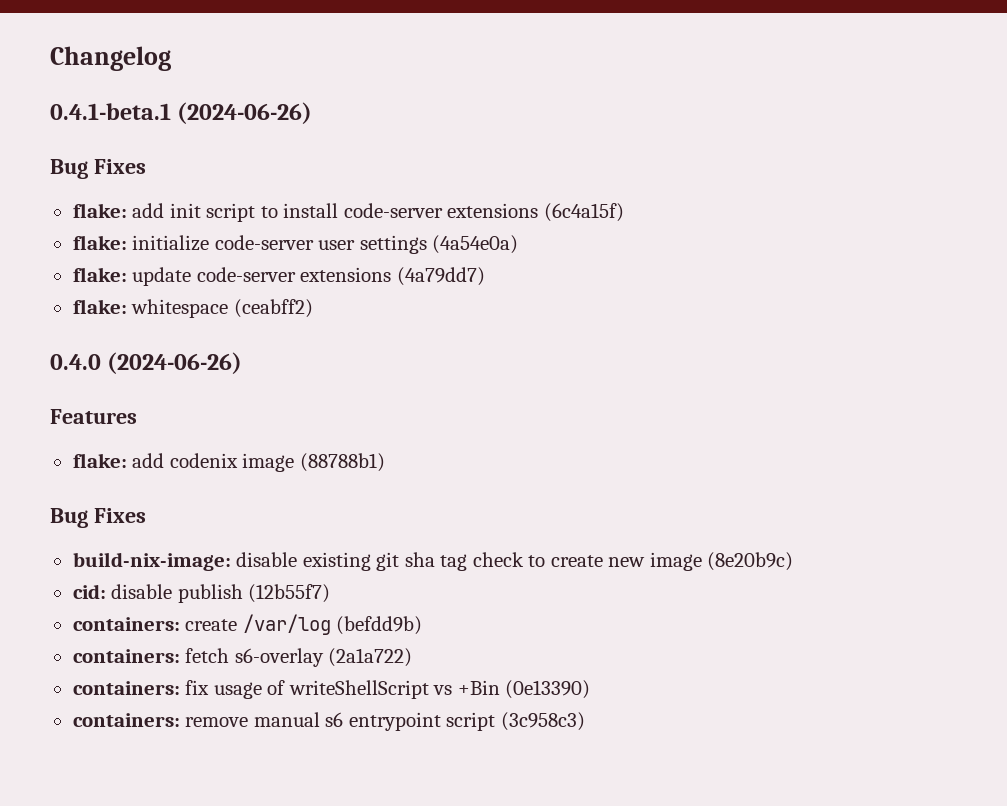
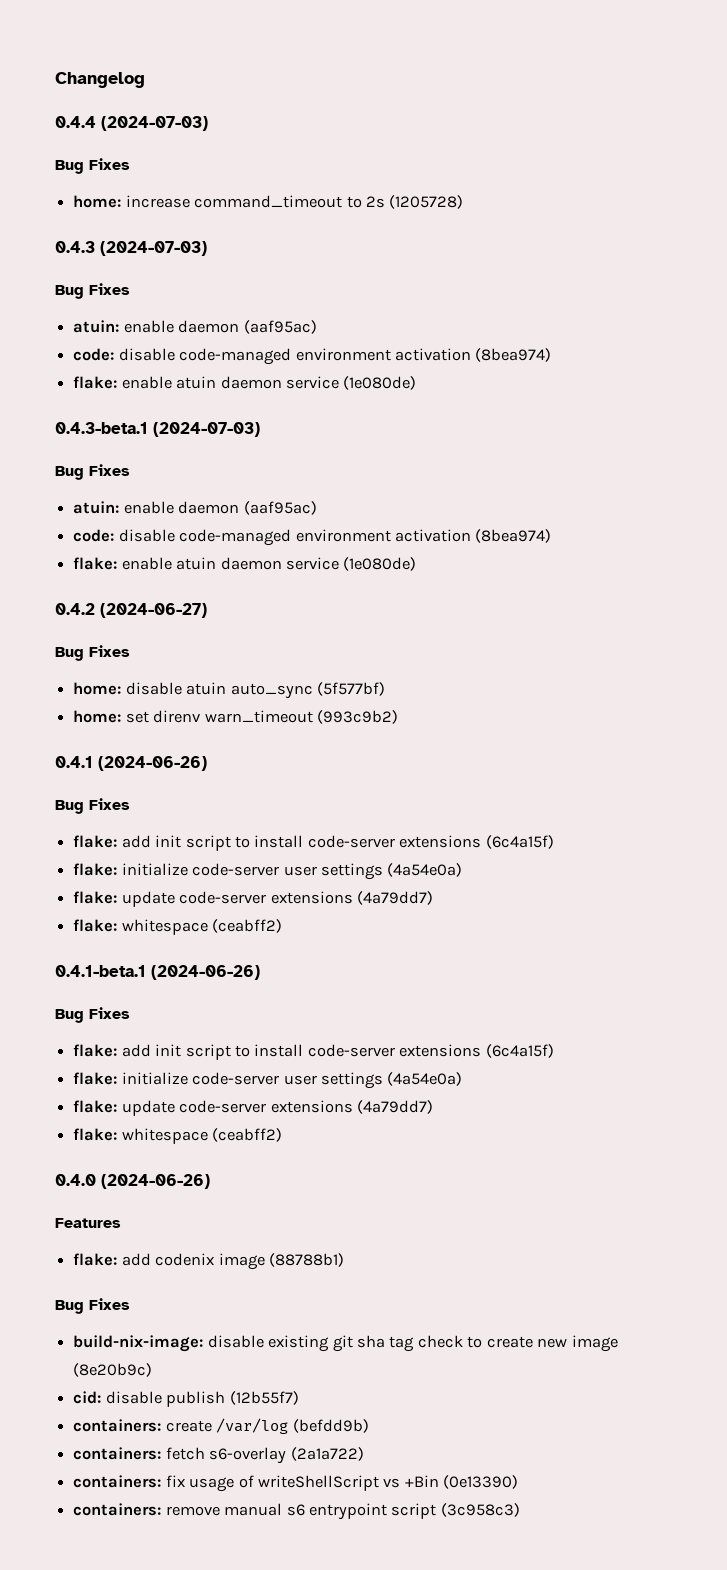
(171, 58) none -> [55,116,208,131] [55,158,130,174] [73,195,464,209] [55,241,207,256] [55,283,130,299] [73,320,317,334] [73,348,552,365] [73,376,417,390] [55,422,260,437] [55,464,130,480] [73,501,317,515] [73,529,552,546] [73,557,417,571] [55,603,207,618] [55,645,130,661] [73,682,385,699] [73,710,398,724] [55,756,207,771] [55,798,130,814] [73,835,554,851] [73,863,463,880] [73,891,433,907] [73,919,283,935] // 0.4.4 (2024-07-03) // Bug Fixes // home: increase command_timeout to 2s (1205728) // 0.4.3 (2024-07-03) // Bug Fixes // atuin: enable daemon (aaf95ac) // code: disable code-managed environment activation (8bea974) // flake: enable atuin daemon service (1e080de) // 0.4.3-beta.1 (2024-07-03) // Bug Fixes // atuin: enable daemon (aaf95ac) // code: disable code-managed environment activation (8bea974) // flake: enable atuin daemon service (1e080de) // 0.4.2 (2024-06-27) // Bug Fixes // home: disable atuin auto_sync (5f577bf) // home: set direnv warn_timeout (993c9b2) // 0.4.1 (2024-06-26) // Bug Fixes // flake: add init script to install code-server extensions (6c4a15f) // flake: initialize code-server user settings (4a54e0a) // flake: update code-server extensions (4a79dd7) // flake: whitespace (ceabff2)

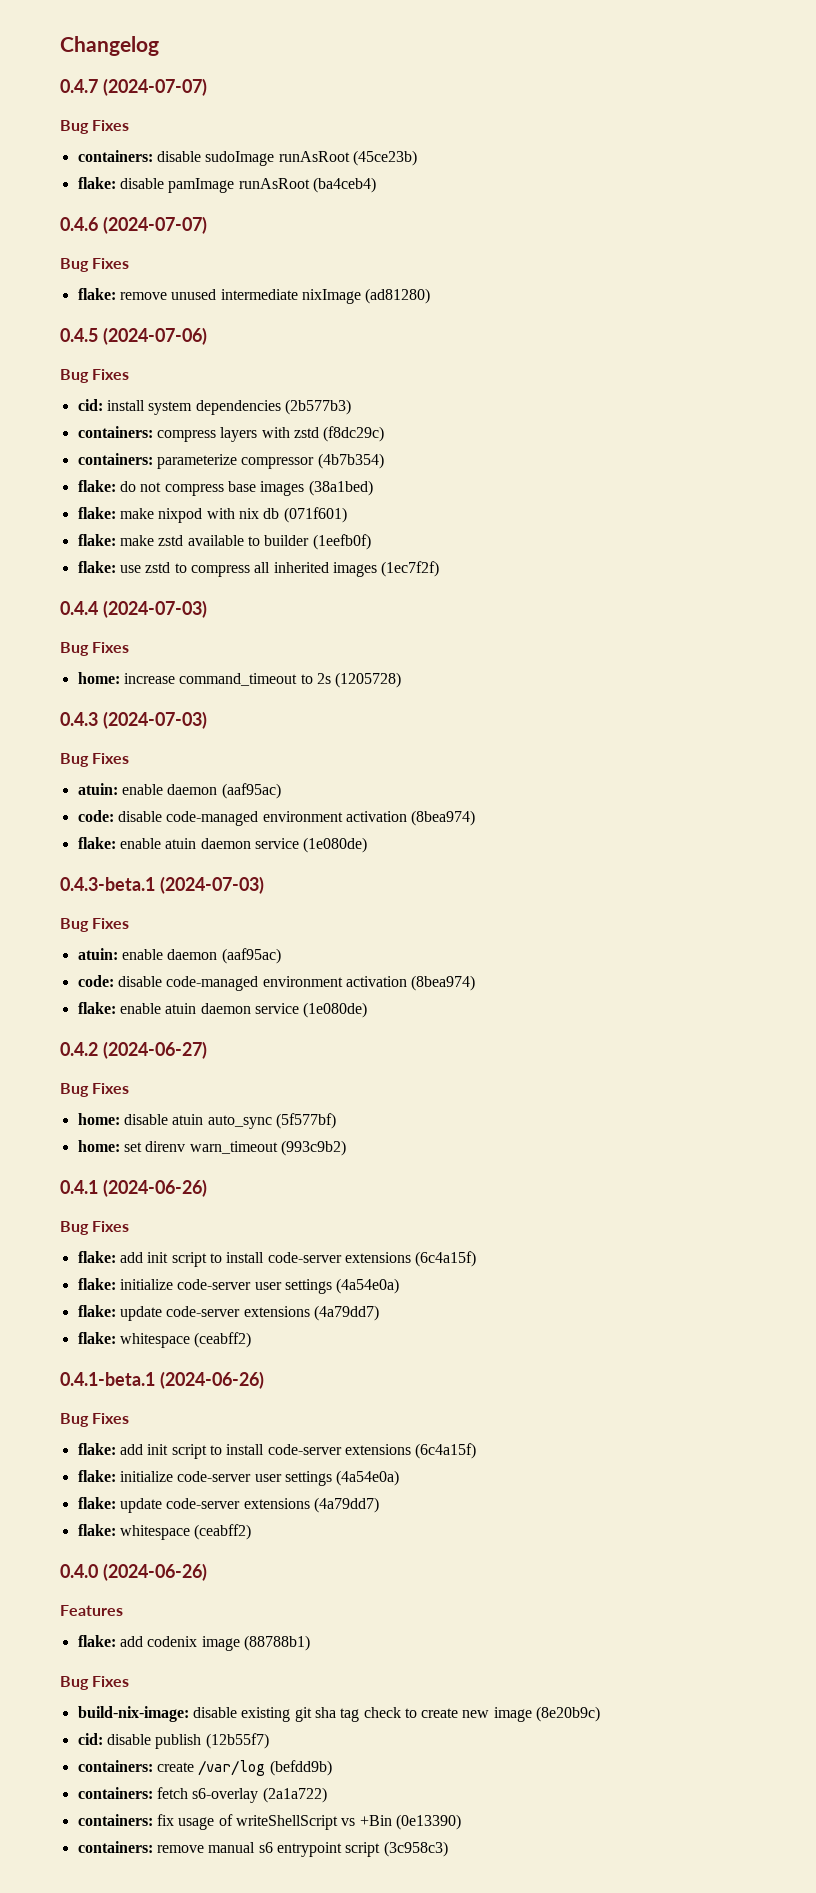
(145, 80) none -> [60,78,207,96] [60,120,130,134] [77,150,417,166] [77,177,376,193] [60,216,207,234] [60,258,130,272] [77,288,431,304] [60,327,207,345] [60,369,130,383] [77,399,351,415] [77,426,385,442] [77,453,384,469] [77,480,373,496] [77,507,347,523] [77,534,371,550] [77,561,440,577] // 0.4.7 (2024-07-07) // Bug Fixes // containers: disable sudoImage runAsRoot (45ce23b) // flake: disable pamImage runAsRoot (ba4ceb4) // 0.4.6 (2024-07-07) // Bug Fixes // flake: remove unused intermediate nixImage (ad81280) // 0.4.5 (2024-07-06) // Bug Fixes // cid: install system dependencies (2b577b3) // containers: compress layers with zstd (f8dc29c) // containers: parameterize compressor (4b7b354) // flake: do not compress base images (38a1bed) // flake: make nixpod with nix db (071f601) // flake: make zstd available to builder (1eefb0f) // flake: use zstd to compress all inherited images (1ec7f2f)

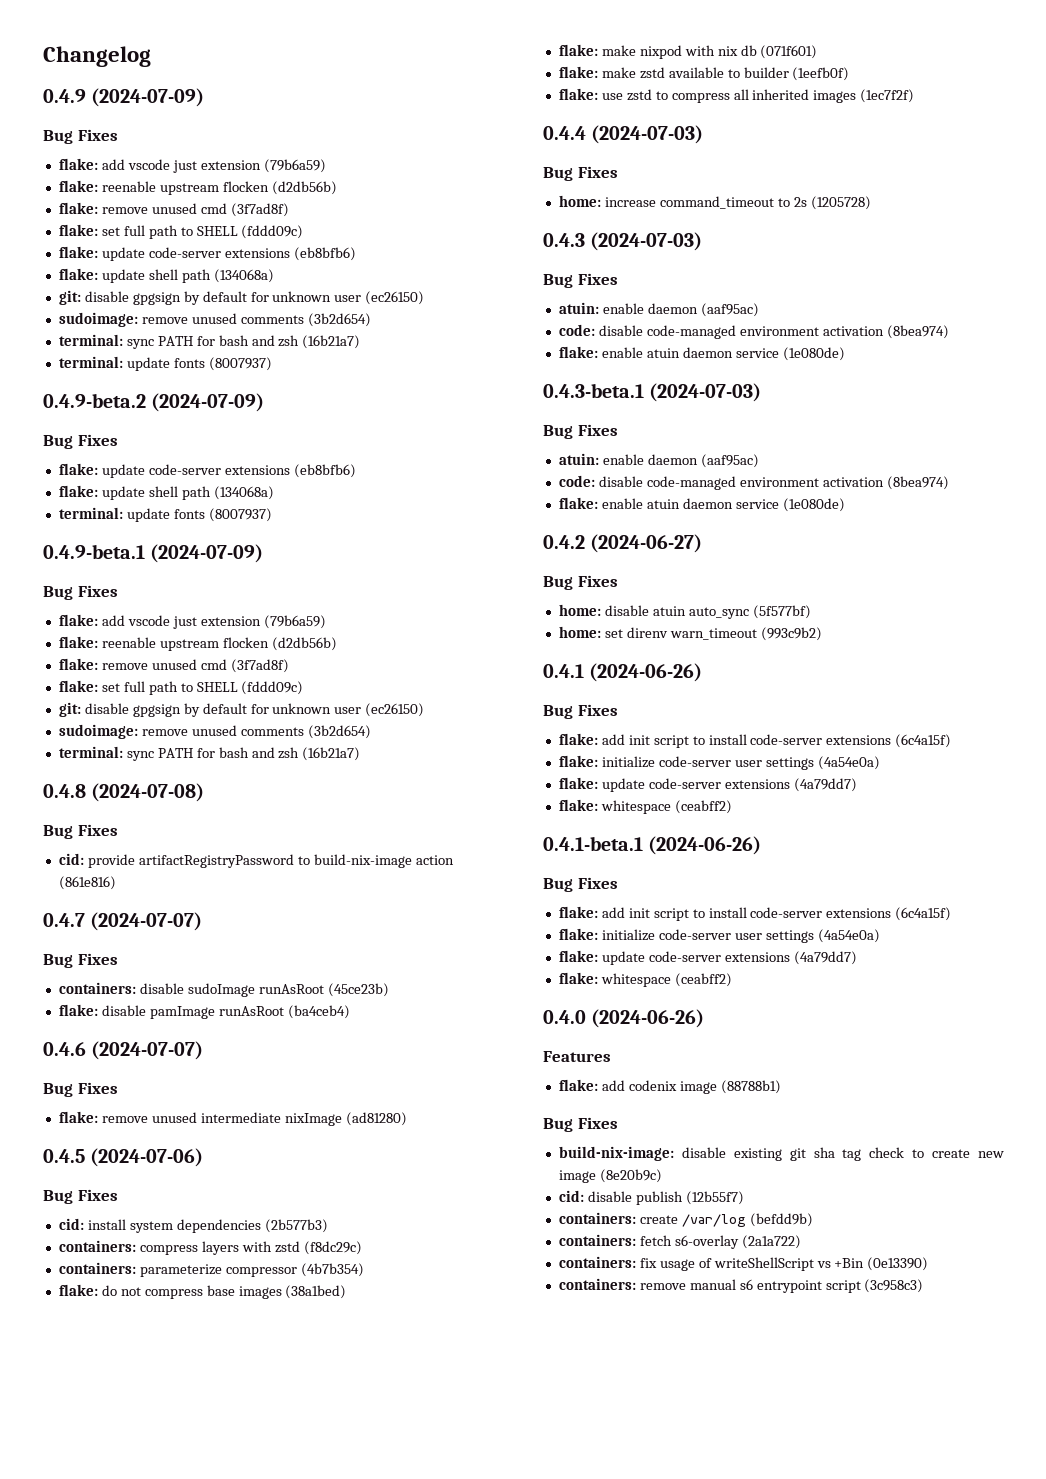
(159, 46) none -> [43,88,205,107] [43,129,118,144] [58,158,326,173] [58,180,337,195] [58,202,289,217] [58,224,304,239] [58,246,356,261] [58,268,274,283] [58,290,425,305] [58,312,371,327] [58,334,361,349] [58,356,272,371] [43,393,265,412] [43,434,118,449] [58,463,356,478] [58,485,274,500] [58,507,272,522] [43,544,264,563] [43,585,118,600] [58,614,326,629] [58,636,337,651] [58,658,289,673] [58,680,304,695] [58,702,425,717] [58,724,371,739] [58,746,361,761] [43,783,205,802] [43,824,118,839] [58,853,454,868] [58,876,116,890] // 0.4.9 (2024-07-09) // Bug Fixes // flake: add vscode just extension (79b6a59) // flake: reenable upstream flocken (d2db56b) // flake: remove unused cmd (3f7ad8f) // flake: set full path to SHELL (fddd09c) // flake: update code-server extensions (eb8bfb6) // flake: update shell path (134068a) // git: disable gpgsign by default for unknown user (ec26150) // sudoimage: remove unused comments (3b2d654) // terminal: sync PATH for bash and zsh (16b21a7) // terminal: update fonts (8007937) // 0.4.9-beta.2 (2024-07-09) // Bug Fixes // flake: update code-server extensions (eb8bfb6) // flake: update shell path (134068a) // terminal: update fonts (8007937) // 0.4.9-beta.1 (2024-07-09) // Bug Fixes // flake: add vscode just extension (79b6a59) // flake: reenable upstream flocken (d2db56b) // flake: remove unused cmd (3f7ad8f) // flake: set full path to SHELL (fddd09c) // git: disable gpgsign by default for unknown user (ec26150) // sudoimage: remove unused comments (3b2d654) // terminal: sync PATH for bash and zsh (16b21a7) // 0.4.8 (2024-07-08) // Bug Fixes // cid: provide artifactRegistryPassword to build-nix-image action (861e816)

